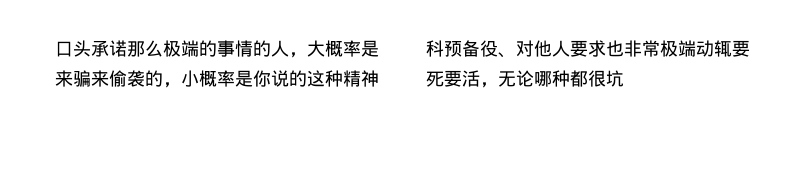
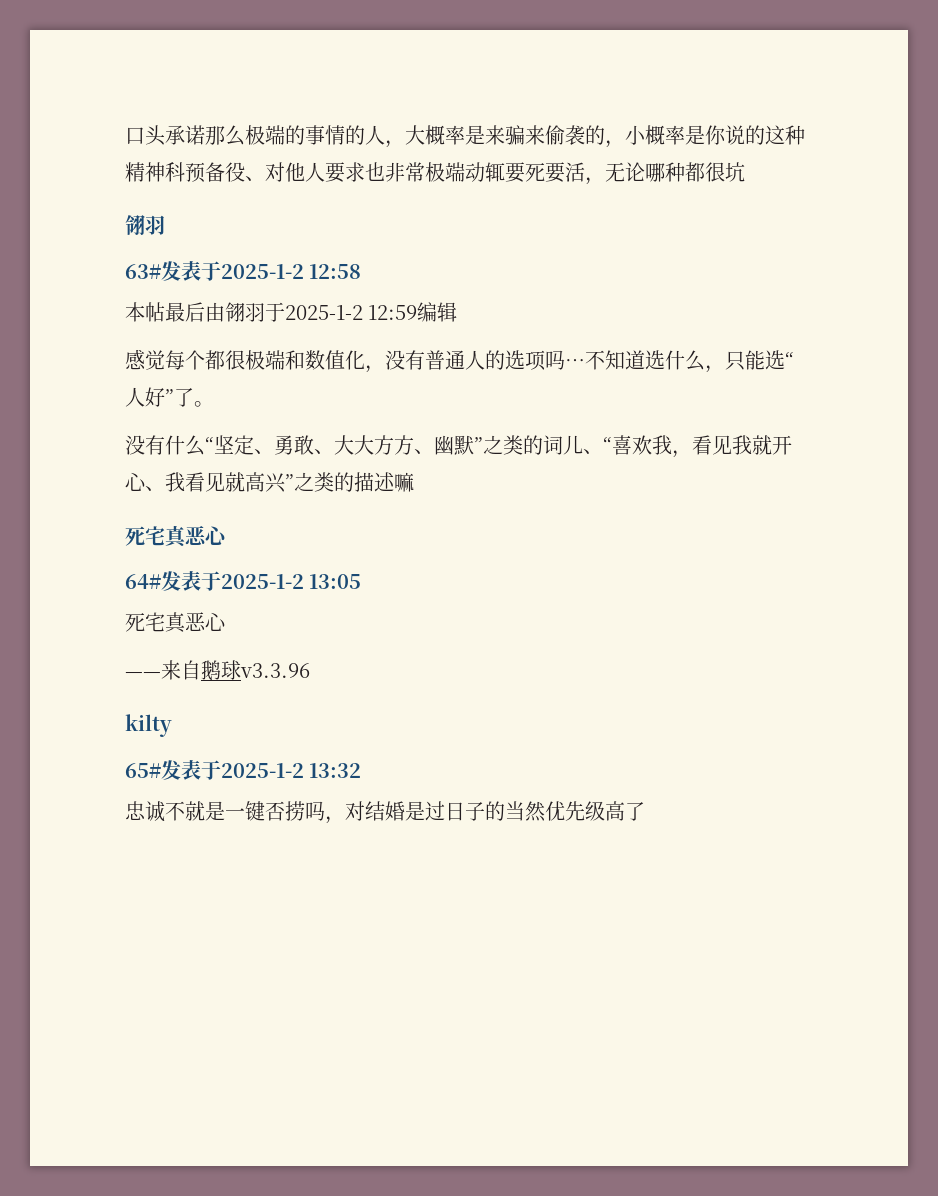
(624, 78) none -> [125,215,165,235] [125,261,362,281] [125,302,458,322] [125,349,794,373] [125,387,214,407] [125,435,792,458] [125,472,414,493] [125,525,228,548] [125,571,362,591] [125,612,227,633] [125,660,310,681] [125,714,172,737] [125,760,362,780] [125,801,645,824] // 翎羽 // 63#发表于2025-1-2 12:58 // 本帖最后由翎羽于2025-1-2 12:59编辑 // 感觉每个都很极端和数值化，没有普通人的选项吗…不知道选什么，只能选“人好”了。 // 没有什么“坚定、勇敢、大大方方、幽默”之类的词儿、“喜欢我，看见我就开心、我看见就高兴”之类的描述嘛 // 死宅真恶心 // 64#发表于2025-1-2 13:05 // 死宅真恶心 // ——来自鹅球v3.3.96 // kilty // 65#发表于2025-1-2 13:32 // 忠诚不就是一键否捞吗，对结婚是过日子的当然优先级高了

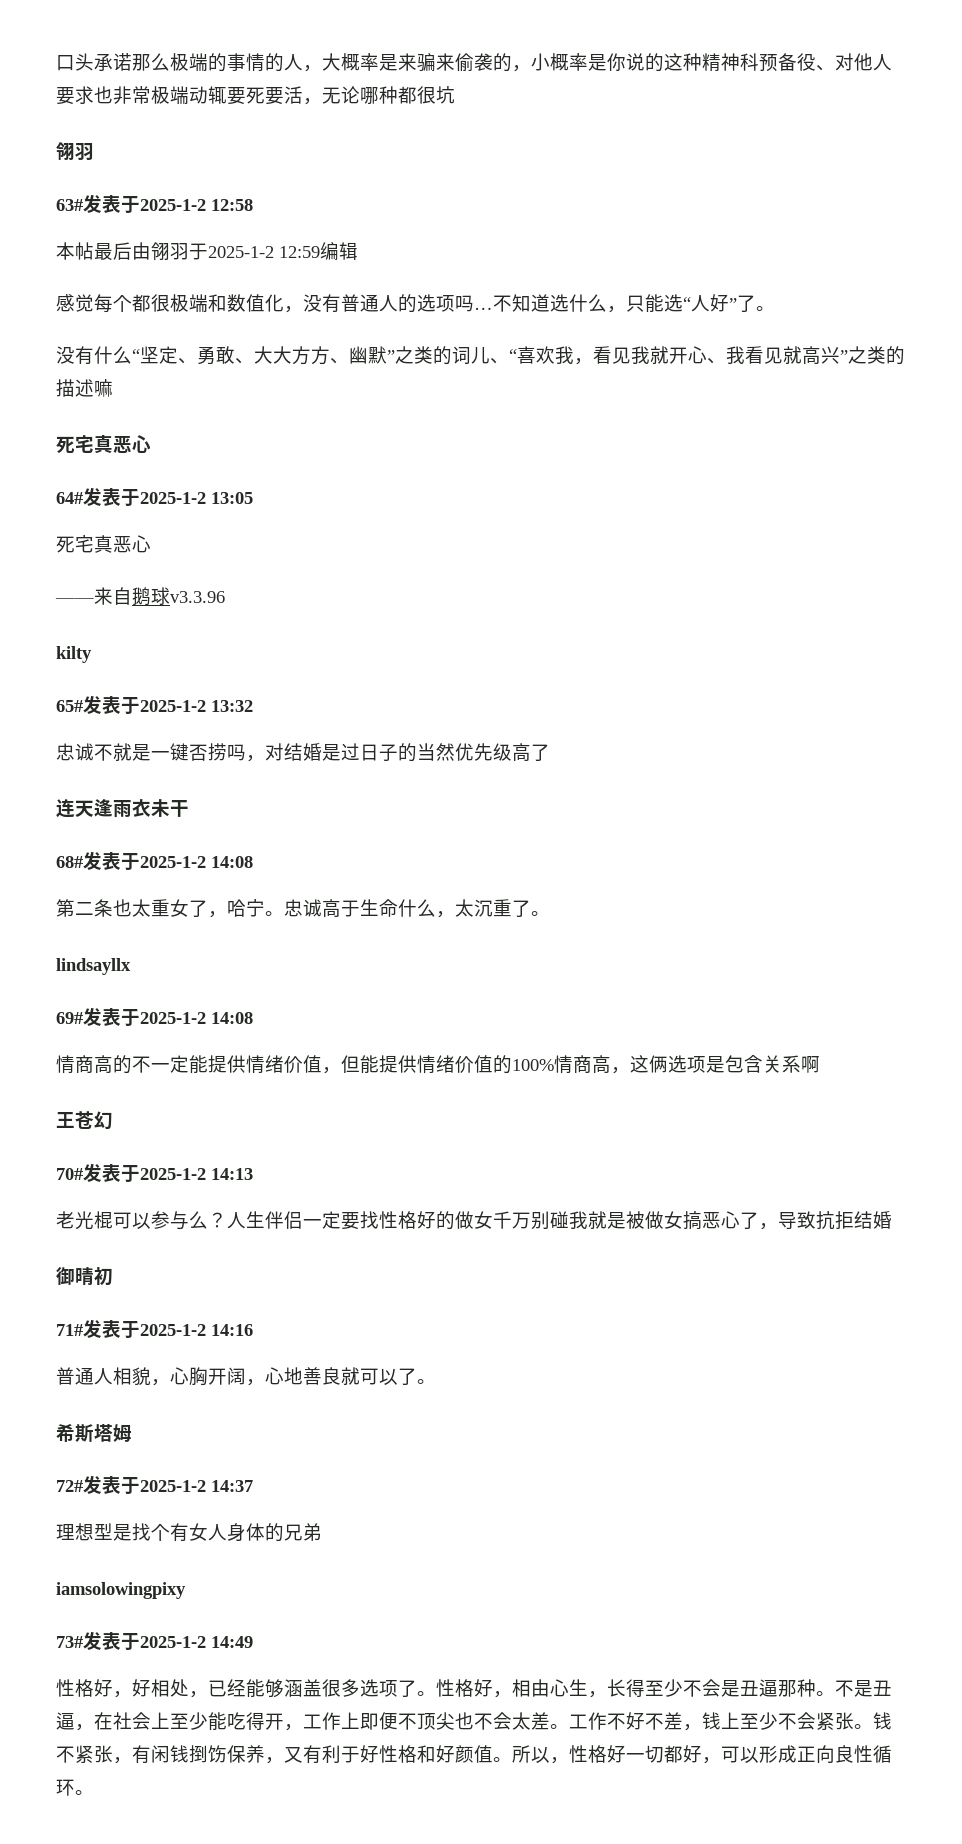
(645, 811) none -> [56,799,189,818] [56,851,253,870] [56,899,550,918] [56,958,131,975] [56,1007,253,1026] [56,1055,820,1074] [56,1111,113,1130] [56,1163,253,1182] [56,1211,892,1230] [56,1267,113,1286] [56,1319,253,1338] [56,1367,436,1386] [56,1423,132,1442] [56,1475,253,1494] [56,1523,322,1542] [56,1582,186,1599] [56,1631,253,1650] [56,1679,892,1698] [56,1712,892,1731] [56,1745,892,1764] [56,1779,94,1796] // 连天逢雨衣未干 // 68#发表于2025-1-2 14:08 // 第二条也太重女了，哈宁。忠诚高于生命什么，太沉重了。 // lindsayllx // 69#发表于2025-1-2 14:08 // 情商高的不一定能提供情绪价值，但能提供情绪价值的100%情商高，这俩选项是包含关系啊 // 王苍幻 // 70#发表于2025-1-2 14:13 // 老光棍可以参与么？人生伴侣一定要找性格好的做女千万别碰我就是被做女搞恶心了，导致抗拒结婚 // 御晴初 // 71#发表于2025-1-2 14:16 // 普通人相貌，心胸开阔，心地善良就可以了。 // 希斯塔姆 // 72#发表于2025-1-2 14:37 // 理想型是找个有女人身体的兄弟 // iamsolowingpixy // 73#发表于2025-1-2 14:49 // 性格好，好相处，已经能够涵盖很多选项了。性格好，相由心生，长得至少不会是丑逼那种。不是丑逼，在社会上至少能吃得开，工作上即便不顶尖也不会太差。工作不好不差，钱上至少不会紧张。钱不紧张，有闲钱捯饬保养，又有利于好性格和好颜值。所以，性格好一切都好，可以形成正向良性循环。

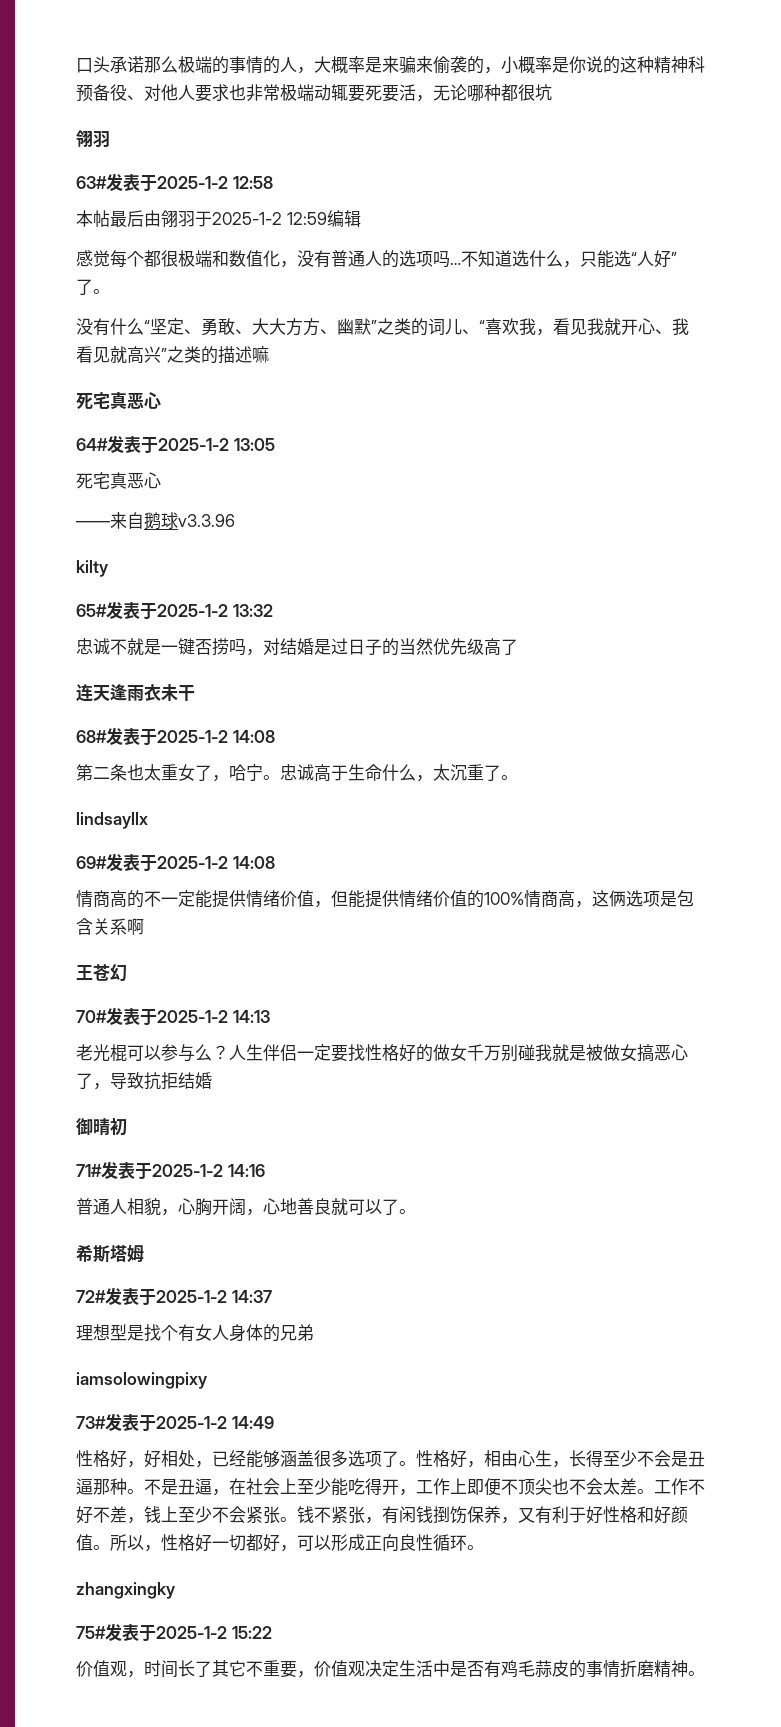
(94, 1792) none -> [76,1582,176,1599] [76,1623,272,1641] [76,1660,705,1678] // zhangxingky // 75#发表于2025-1-2 15:22 // 价值观，时间长了其它不重要，价值观决定生活中是否有鸡毛蒜皮的事情折磨精神。

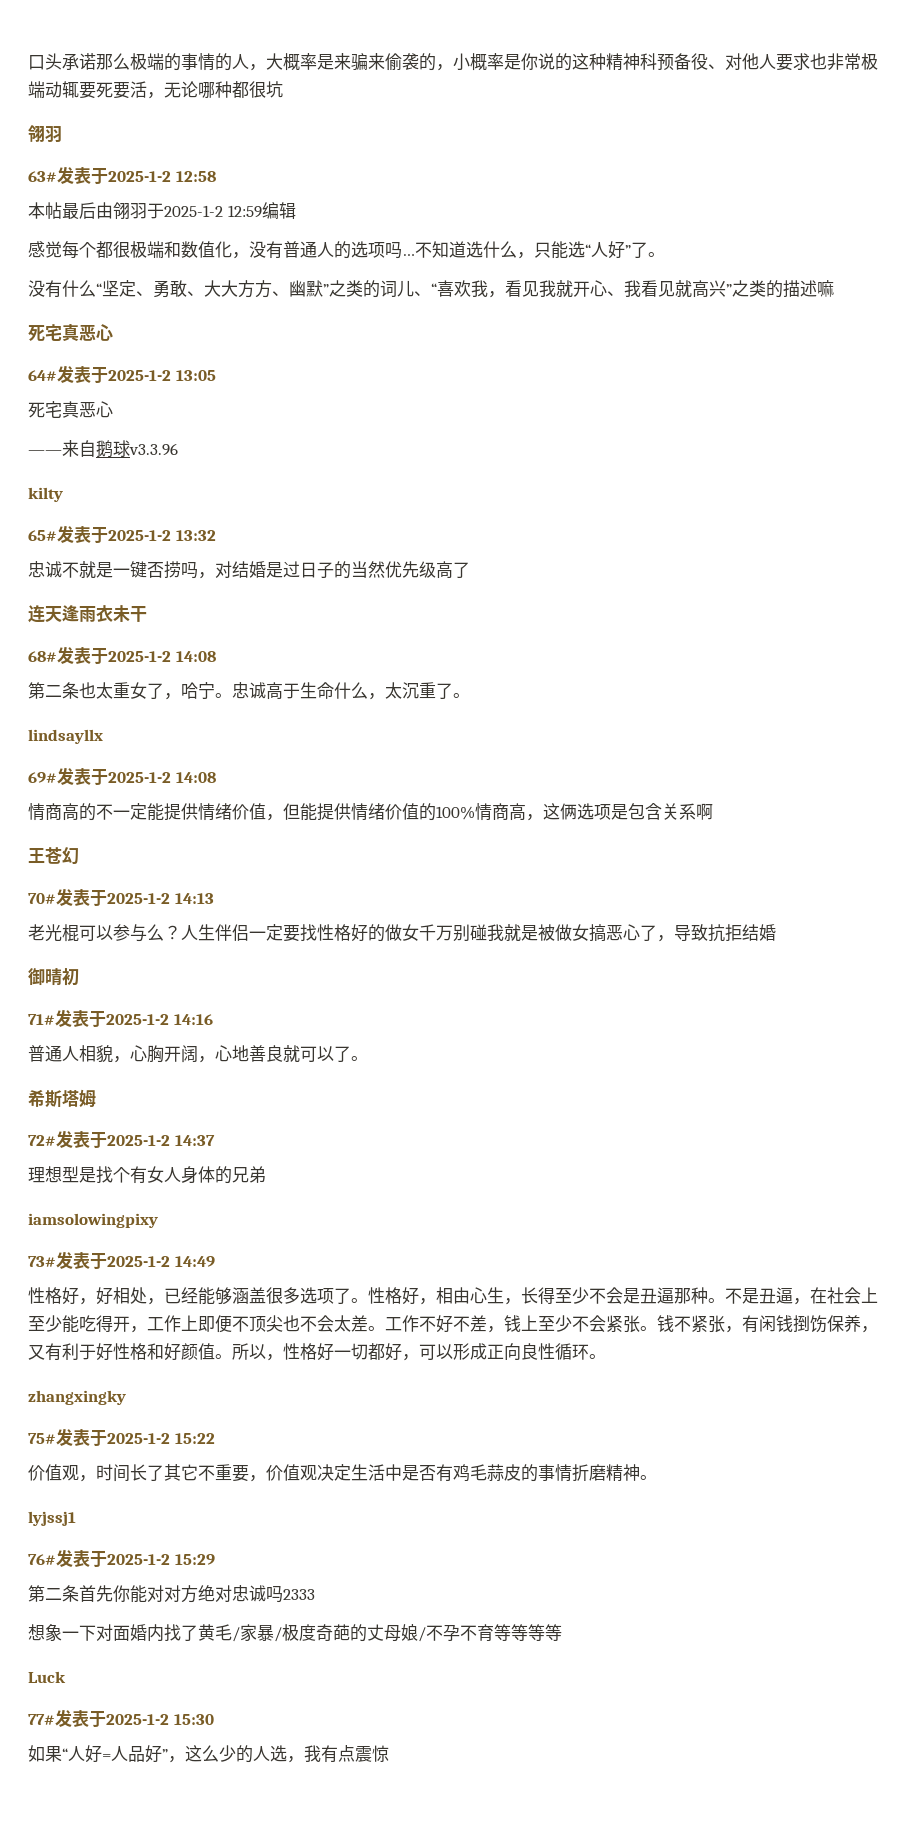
(705, 1673) none -> [28,1511,76,1526] [28,1549,215,1567] [28,1585,315,1603] [28,1624,562,1642] [28,1671,66,1683] [28,1709,214,1727] [28,1745,389,1763] // lyjssj1 // 76#发表于2025-1-2 15:29 // 第二条首先你能对对方绝对忠诚吗2333 // 想象一下对面婚内找了黄毛/家暴/极度奇葩的丈母娘/不孕不育等等等等 // Luck // 77#发表于2025-1-2 15:30 // 如果“人好=人品好”，这么少的人选，我有点震惊

